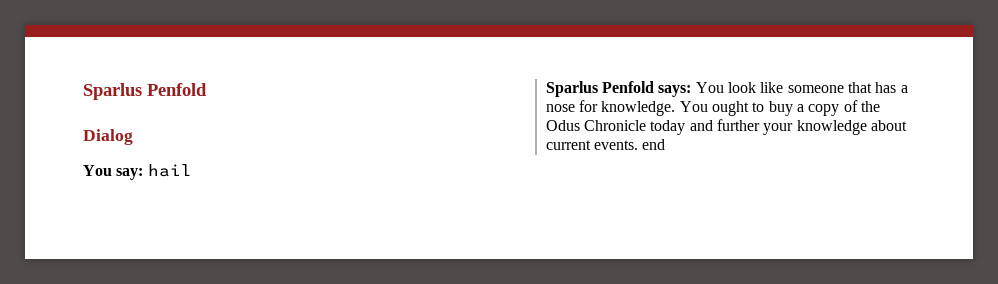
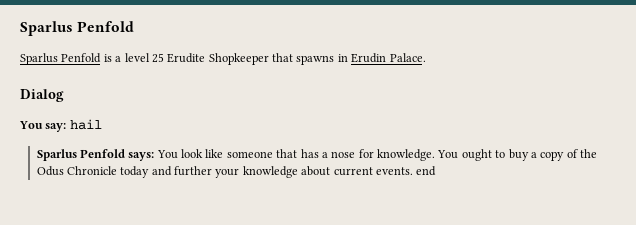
[83,83,207,100] Sparlus Penfold -> [20,21,135,36] [20,53,426,65] Sparlus Penfold // Sparlus Penfold is a level 25 Erudite Shopkeeper that spawns in Erudin Palace.

